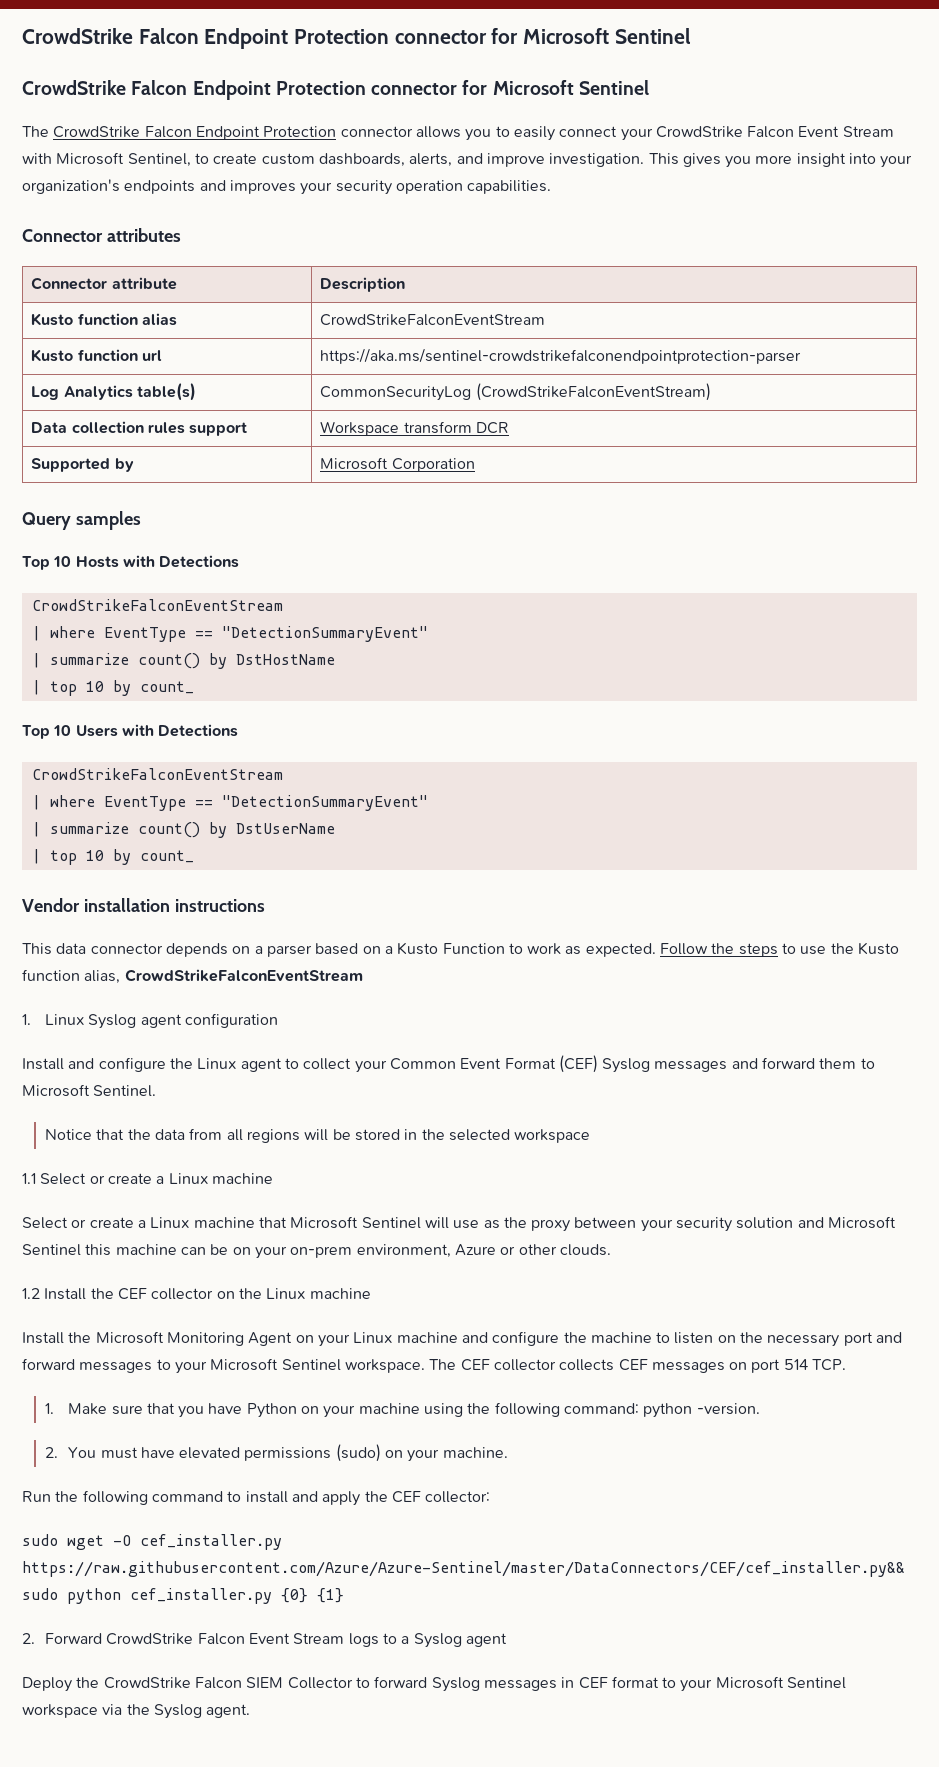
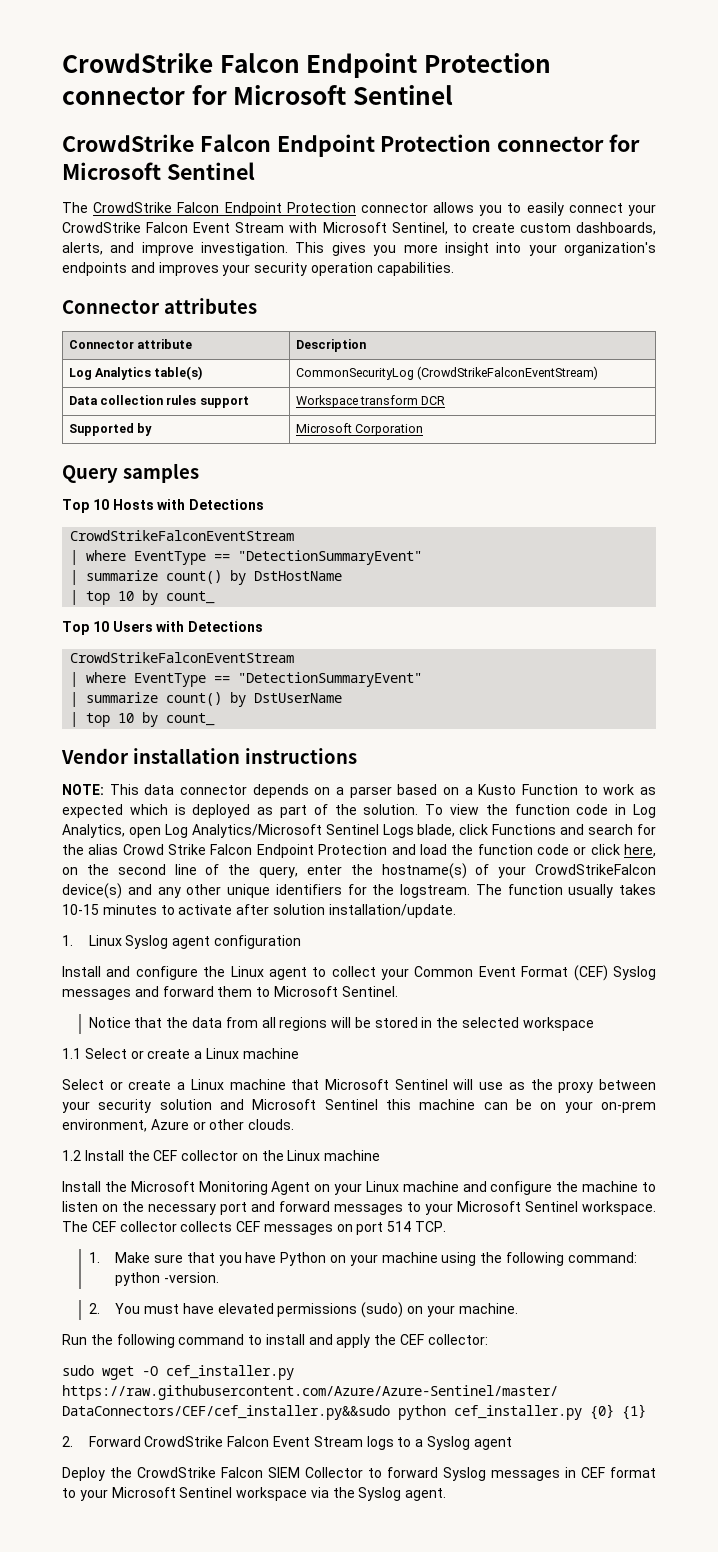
[31,313,178,326] [320,314,546,326] [31,349,163,362] [320,348,802,364] // Kusto function alias | CrowdStrikeFalconEventStream // Kusto function url | https://aka.ms/sentinel-crowdstrikefalconendpointprotection-parser -> (366, 345) none
(265, 905) none -> [62,784,104,795] NOTE:
[585,942,900,957] [22,969,363,984] expected. Follow the steps to use the Kusto function alias, CrowdStrikeFalconEventStream -> [62,804,656,818] [62,824,656,838] [62,844,656,858] [62,863,656,879] [62,883,656,899] [62,904,456,918] expected which is deployed as part of the solution. To view the function code in Log Analytics, open Log Analytics/Microsoft Sentinel Logs blade, click Functions and search for the alias Crowd Strike Falcon Endpoint Protection and load the function code or click here, on the second line of the query, enter the hostname(s) of your CrowdStrikeFalcon device(s) and any other unique identifiers for the logstream. The function usually takes 10-15 minutes to activate after solution installation/update.

